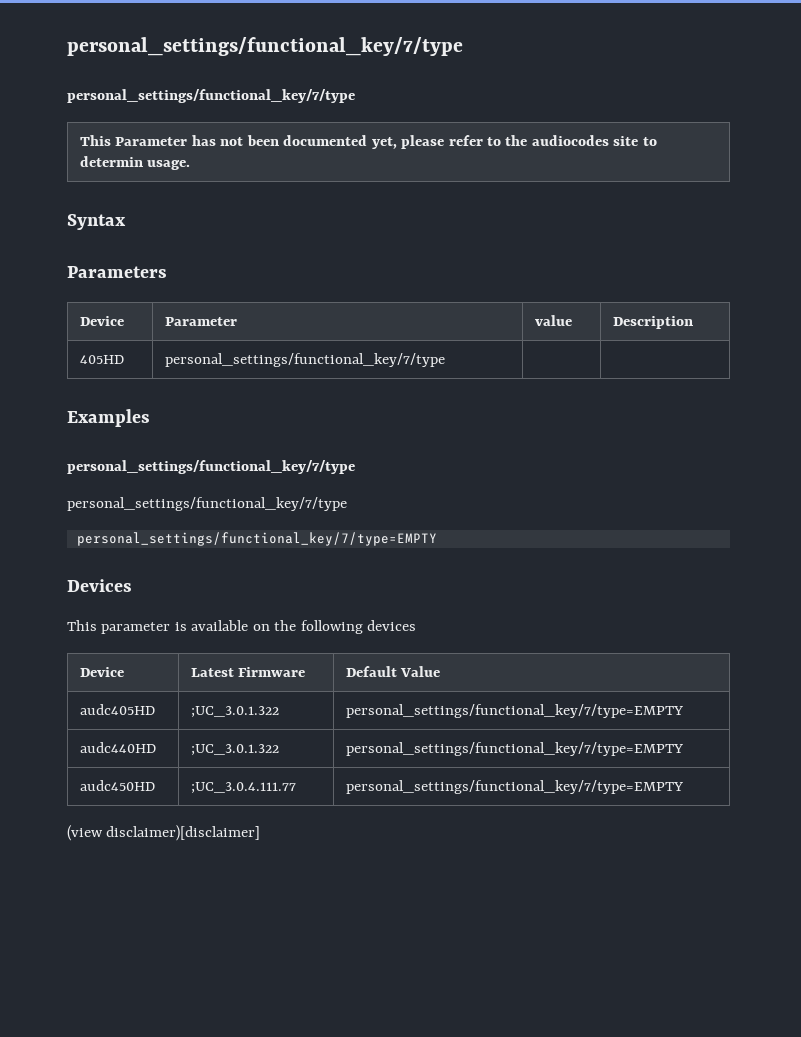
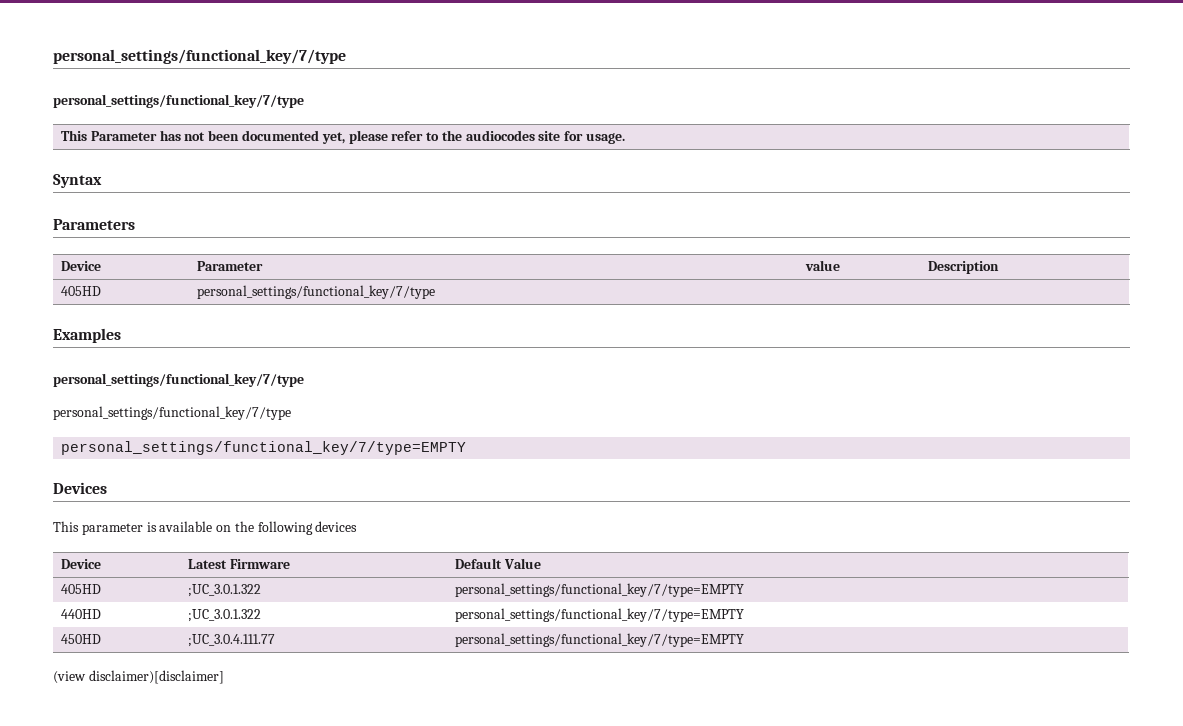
[642,137,657,146] [79,156,143,167] to determin -> [564,131,584,141] for
[79,704,155,715] [190,706,279,718] [345,704,683,718] [79,742,156,753] [190,744,279,756] [345,742,683,756] [79,780,155,791] audc405HD | ;UC_3.0.1.322 | personal_settings/functional_key/7/type=EMPTY // audc440HD | ;UC_3.0.1.322 | personal_settings/functional_key/7/type=EMPTY // audc450HD -> [61,584,102,594] [188,584,262,597] [455,583,745,597] [61,609,102,619] [188,609,262,622] [455,608,745,622] [61,634,102,644] 405HD | ;UC_3.0.1.322 | personal_settings/functional_key/7/type=EMPTY // 440HD | ;UC_3.0.1.322 | personal_settings/functional_key/7/type=EMPTY // 450HD

